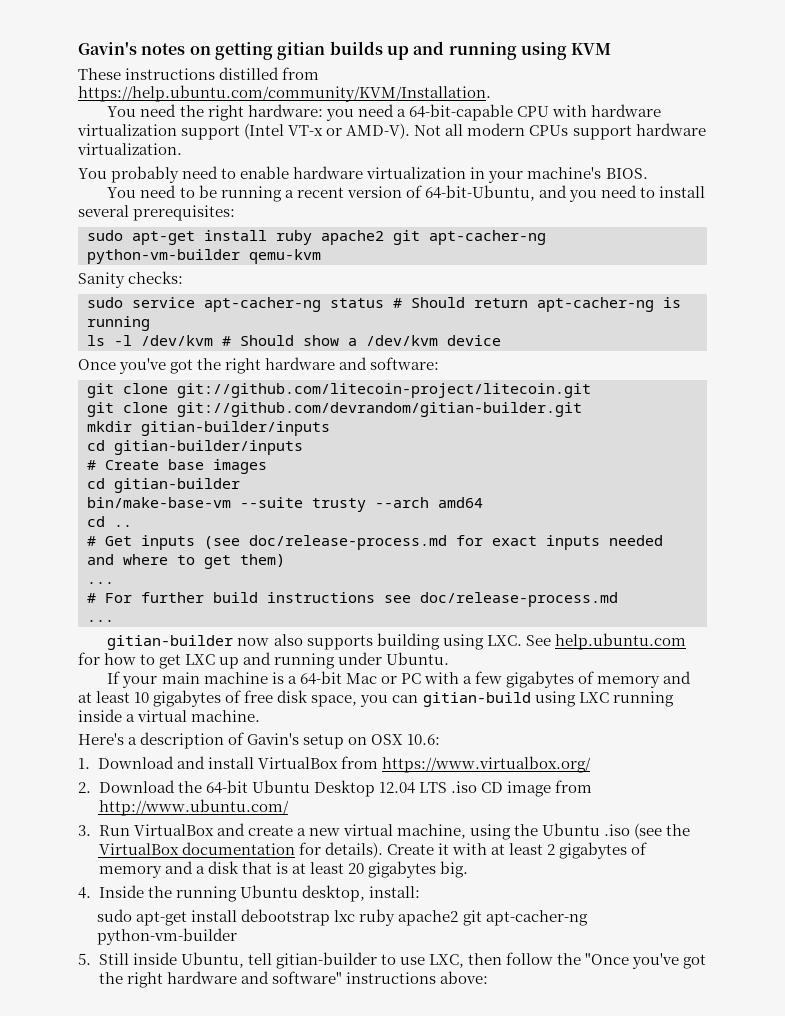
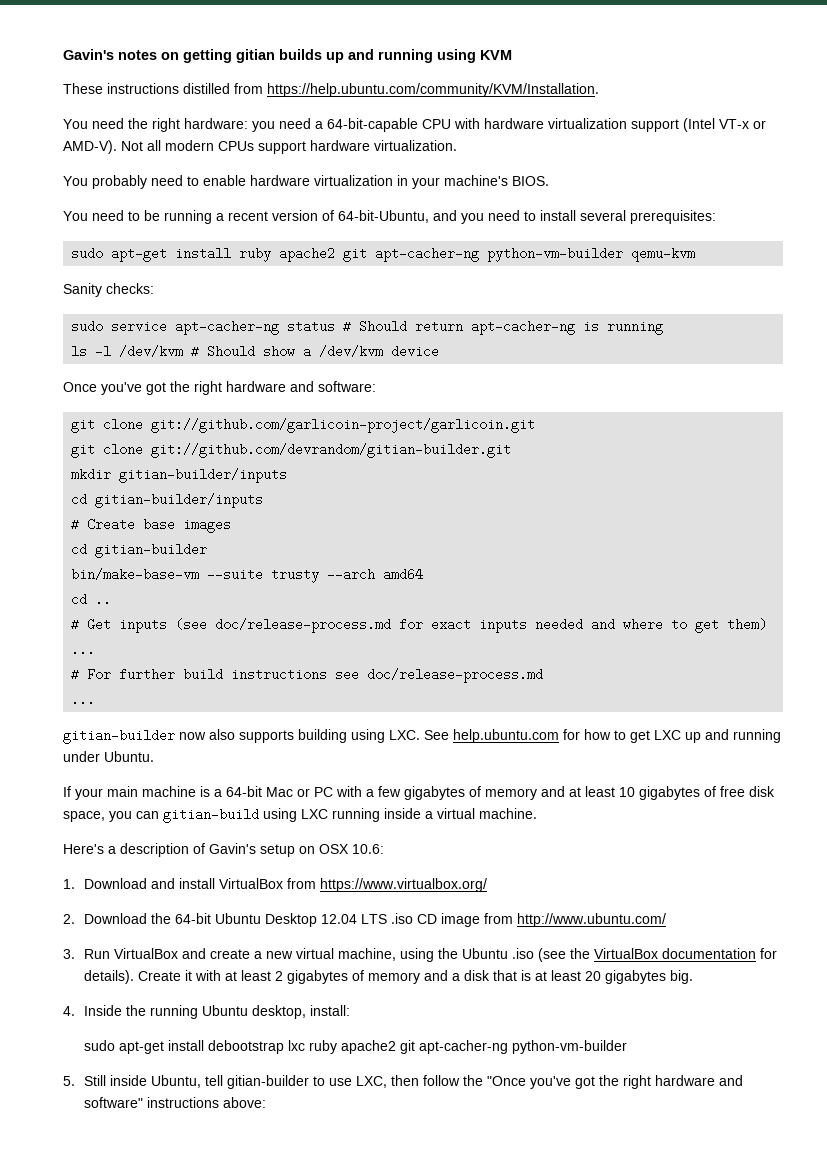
[177,383,591,398] git://github.com/litecoin-project/litecoin.git -> [151,418,536,433] git://github.com/garlicoin-project/garlicoin.git

